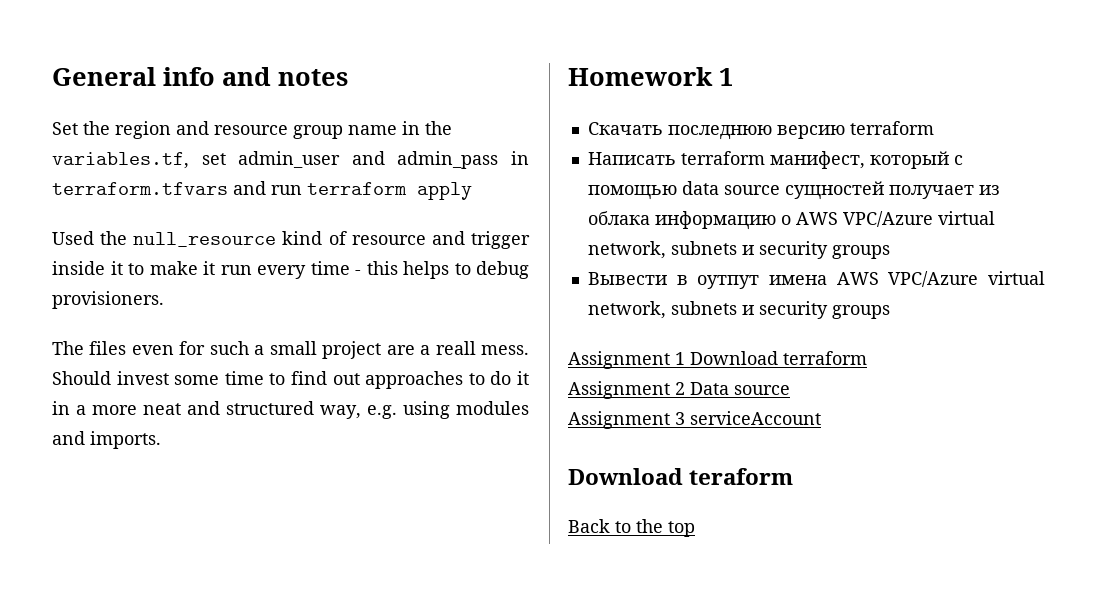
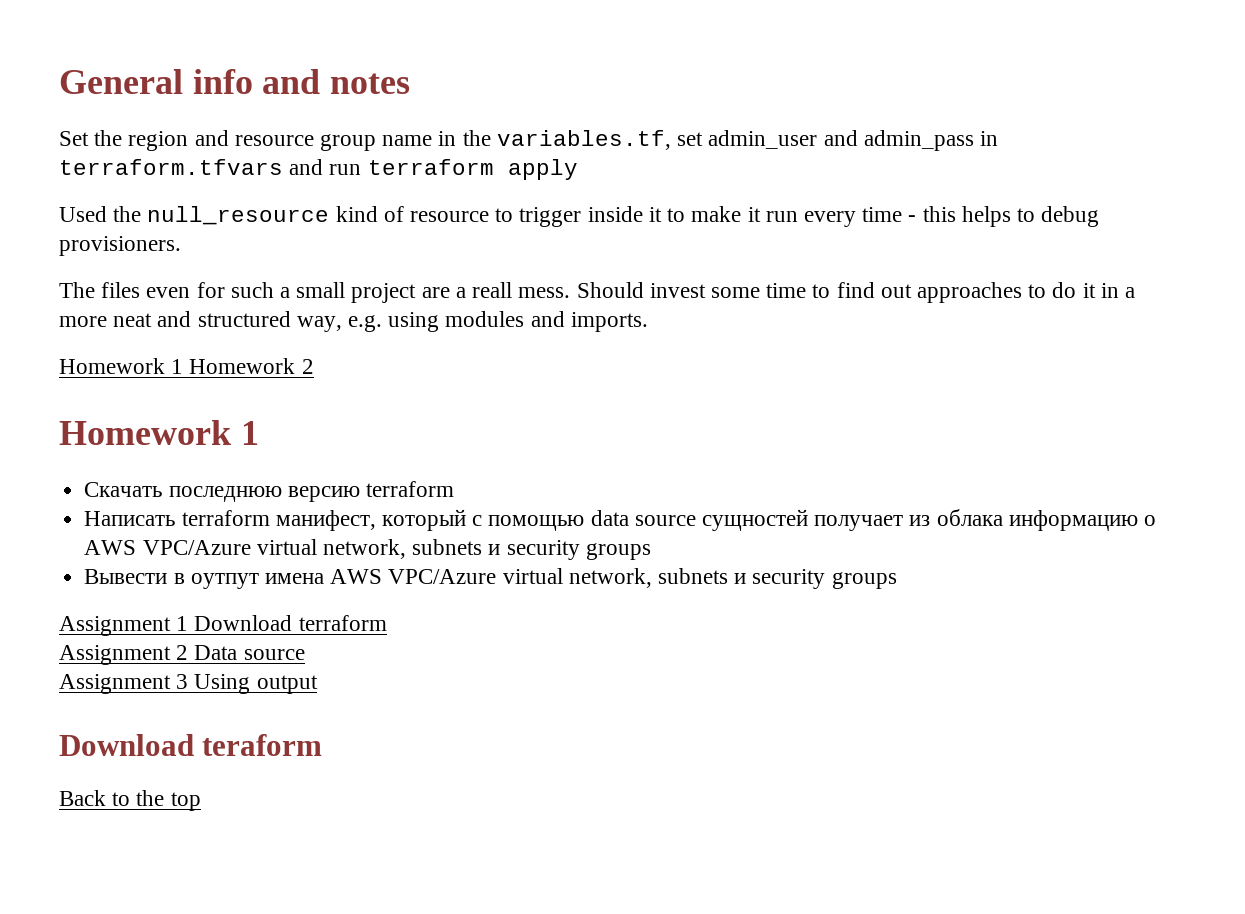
[431,231,465,245] and -> [495,208,514,222] to
(161, 440) none -> [59,358,314,374] // Homework 1 Homework 2
[690,411,821,425] serviceAccount -> [194,674,318,694] Using output

